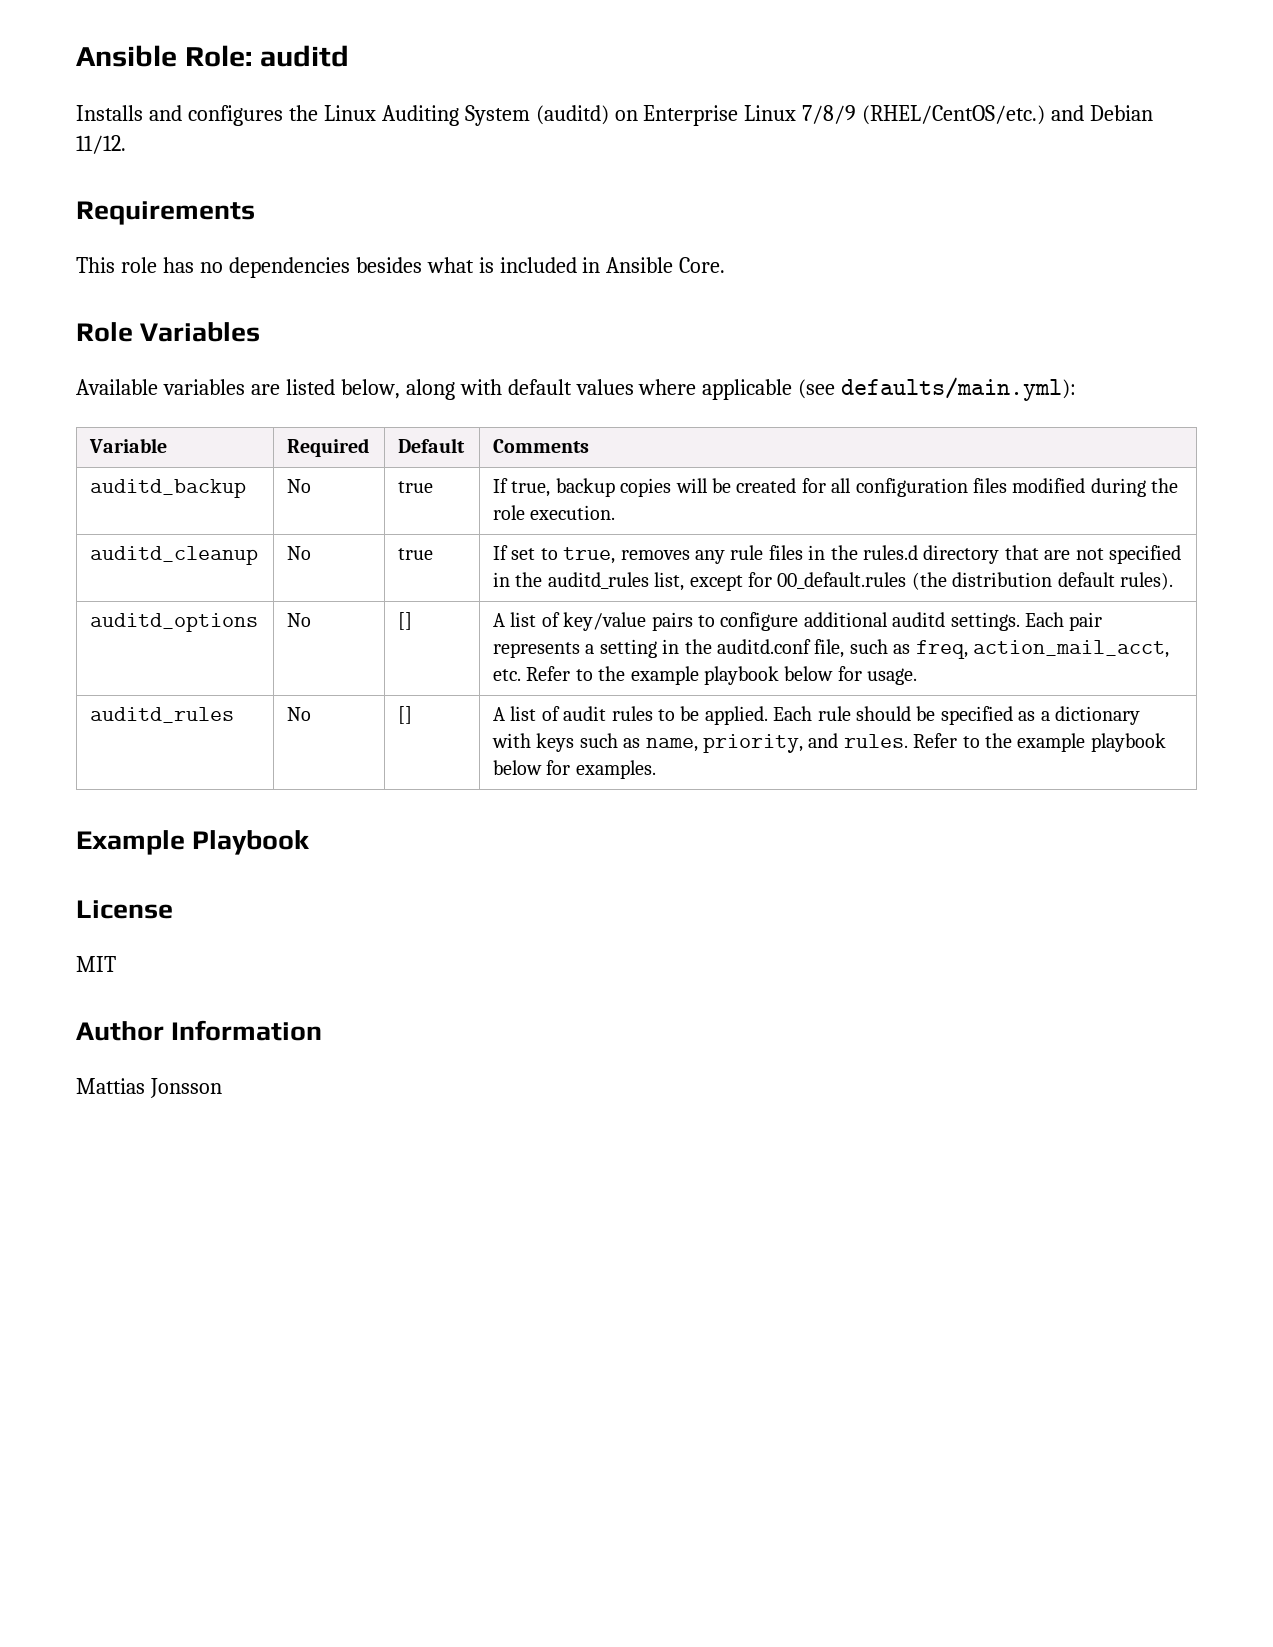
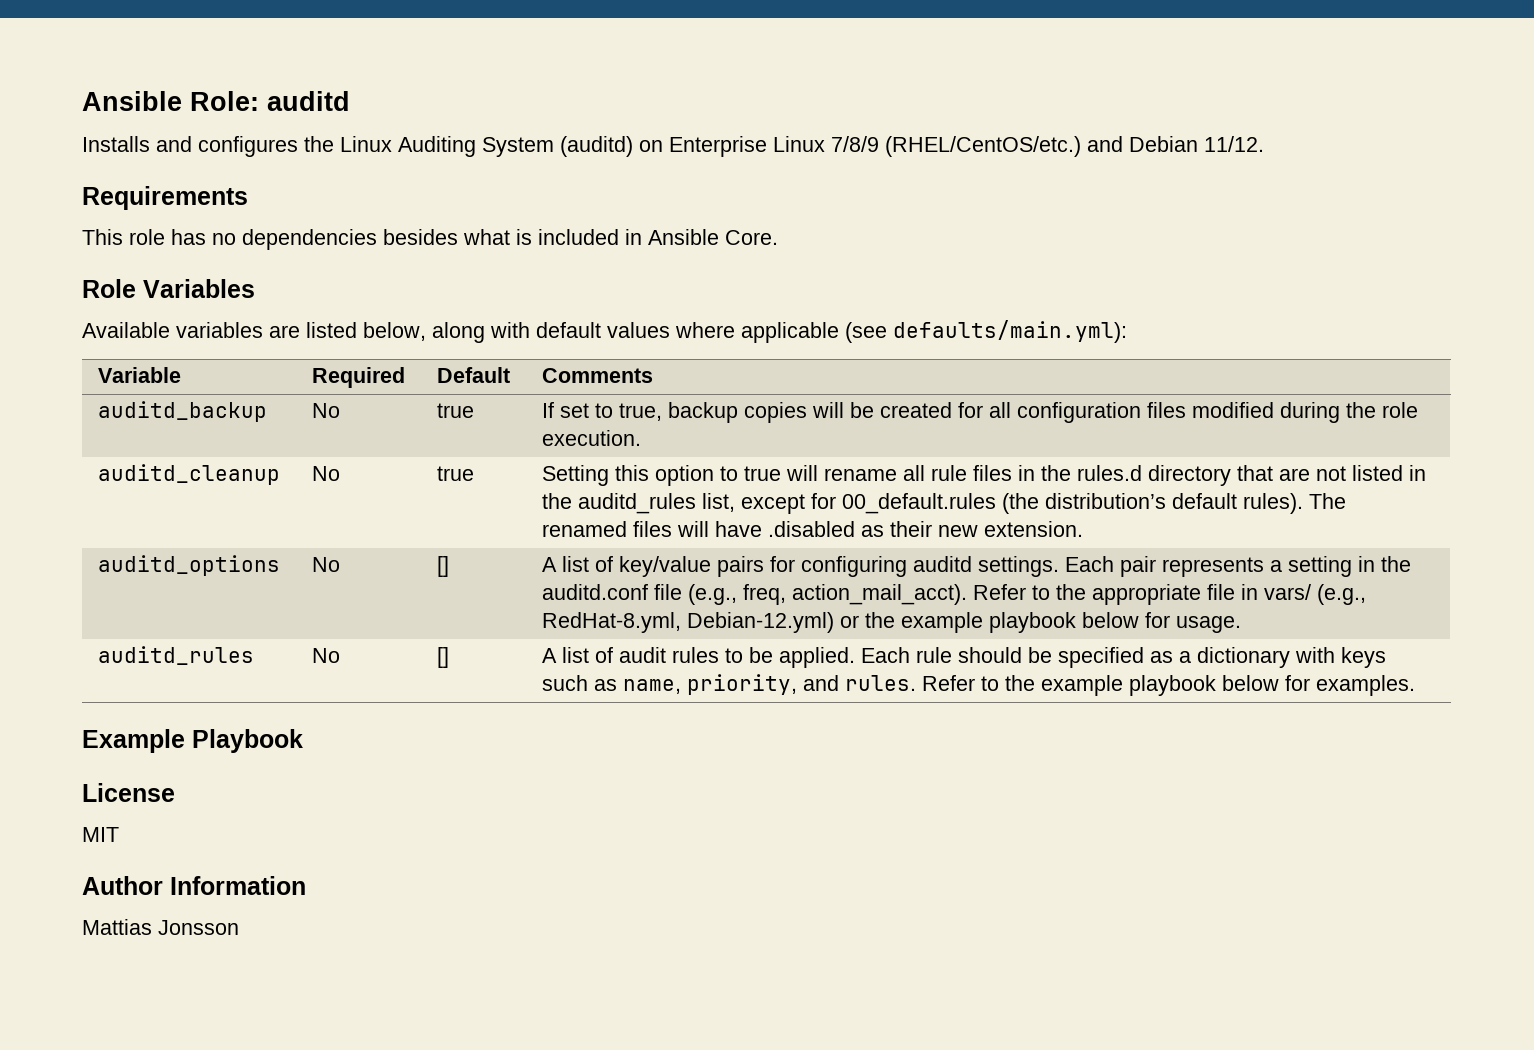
(509, 485) none -> [559,403,613,418] set to
[493,545,726,564] If set to true, removes any -> [541,465,925,486] Setting this option to true will rename all
[1109,545,1182,564] specified -> [1351,465,1403,481] listed
[952,572,1053,587] distribution -> [1044,493,1166,509] distribution’s
(1174, 581) none -> [1308,493,1346,509] [541,521,1083,537] The renamed files will have .disabled as their new extension.
[698,612,888,631] to configure additional -> [769,556,907,577] for configuring
[814,639,1170,659] [493,666,593,681] file, such as freq, action_mail_acct, etc. Refer to -> [653,584,1366,605] [541,612,859,633] file (e.g., freq, action_mail_acct). Refer to the appropriate file in vars/ (e.g., RedHat-8.yml, Debian-12.yml) or

